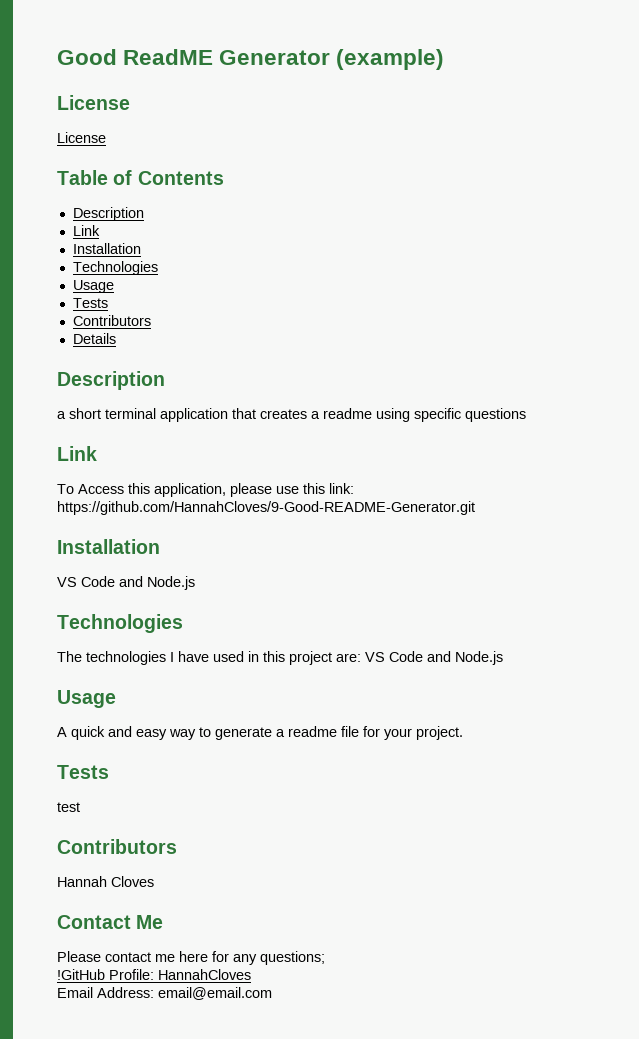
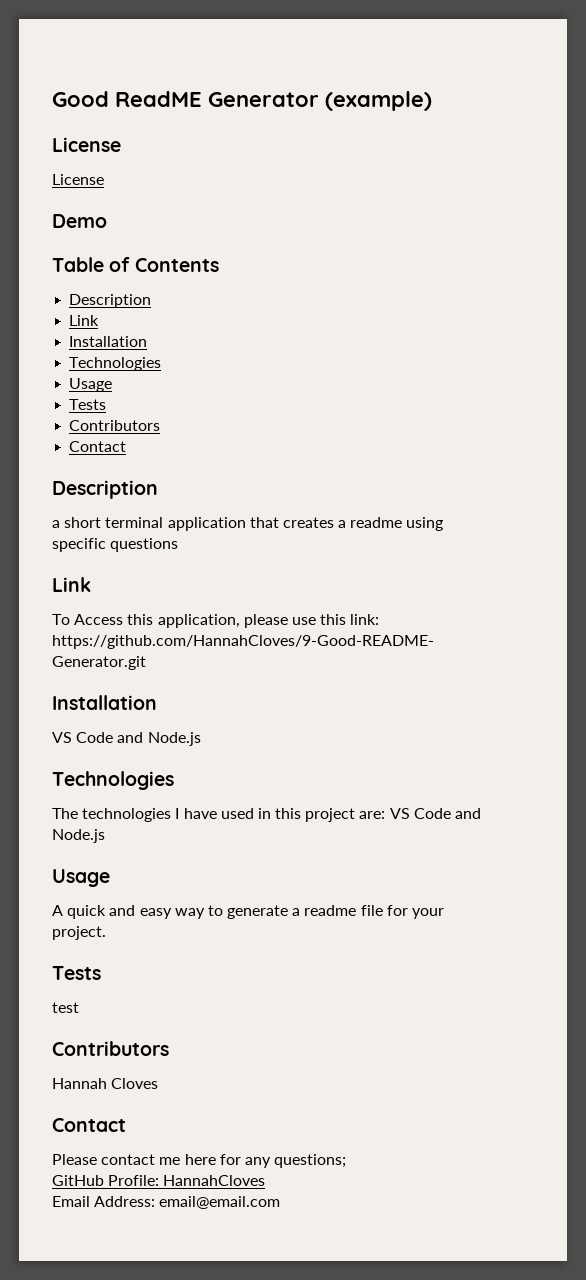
(106, 137) none -> [52,214,107,228] // Demo
[72,333,116,344] Details -> [69,441,127,452] Contact
[136,915,164,929] Me -> (126, 1125) none
[57,969,105,980] !GitHub -> [52,1175,104,1186] GitHub

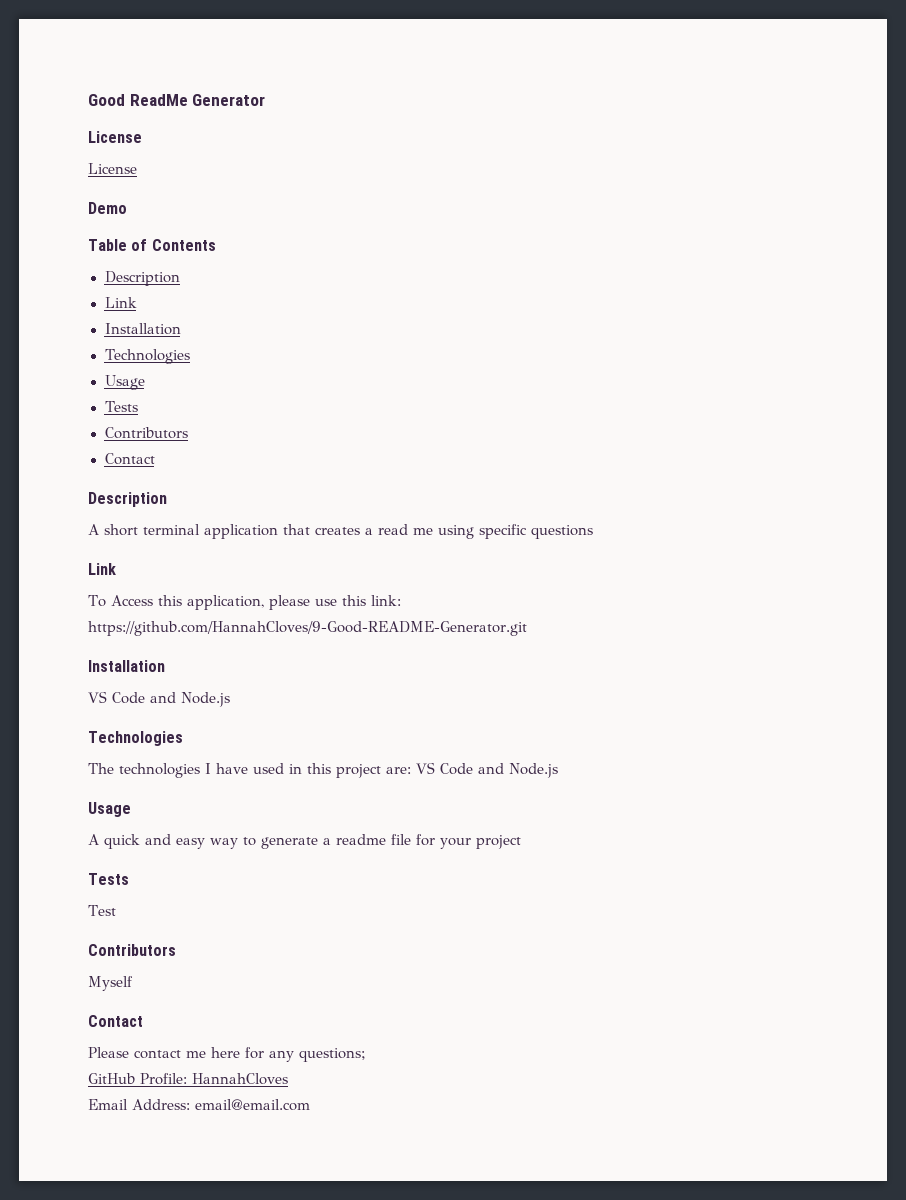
[115,91,202,107] ReadME -> [129,94,188,106] ReadMe
[325,91,432,111] (example) -> (266, 100) none
[52,520,60,528] a -> [88,524,99,535] A
[350,517,403,528] readme -> [378,524,433,535] read me
[52,926,106,940] [52,966,101,980] [52,1002,79,1013] [52,1041,169,1056] [52,1078,159,1089] project. // Tests // test // Contributors // Hannah Cloves -> [476,835,521,849] [88,873,129,885] [88,905,116,916] [88,944,176,956] [88,976,133,991] project // Tests // Test // Contributors // Myself

